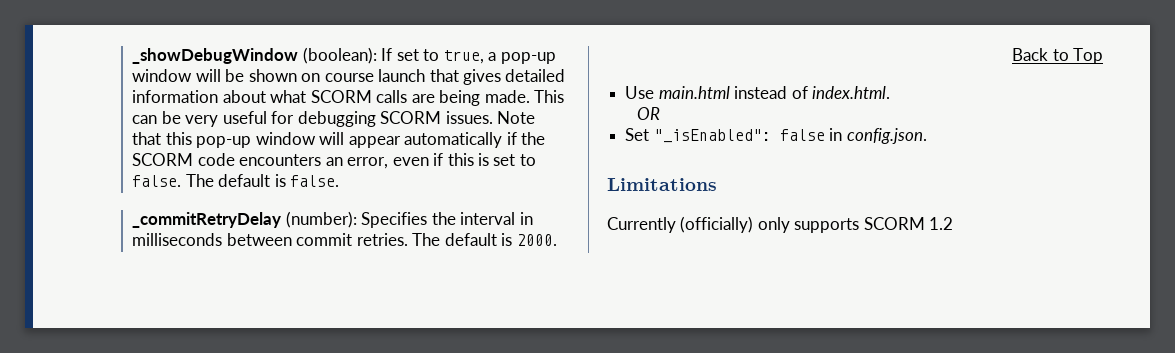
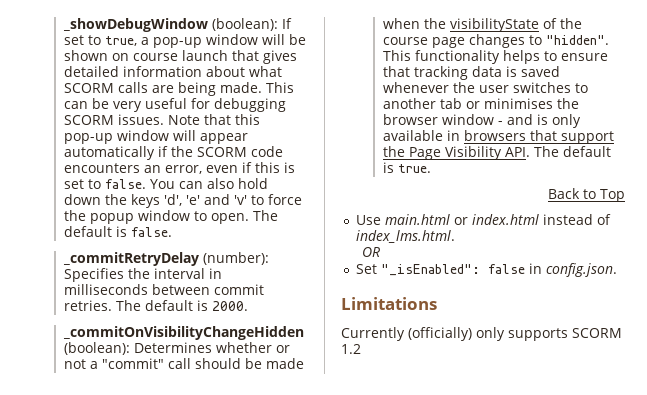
(182, 181) none -> [149,178,268,189] [63,194,302,208] [63,210,249,224] You can also hold down the keys 'd', 'e' and 'v' to force the popup window to open.
(557, 240) none -> [62,326,304,340] [63,342,290,355] [63,358,304,369] [382,18,582,32] [382,34,609,48] [382,50,608,64] [382,66,560,80] [382,82,588,93] [382,98,579,109] [382,114,581,128] [382,130,614,144] [382,146,611,160] [382,162,431,173] // _commitOnVisibilityChangeHidden (boolean): Determines whether or not a "commit" call should be made when the visibilityState of the course page changes to "hidden". This functionality helps to ensure that tracking data is saved whenever the user switches to another tab or minimises the browser window - and is only available in browsers that support the Page Visibility API. The default is true.
(730, 92) none -> [453,214,539,225] or index.html
[811,86,890,99] index.html. -> [355,230,455,243] index_lms.html.

